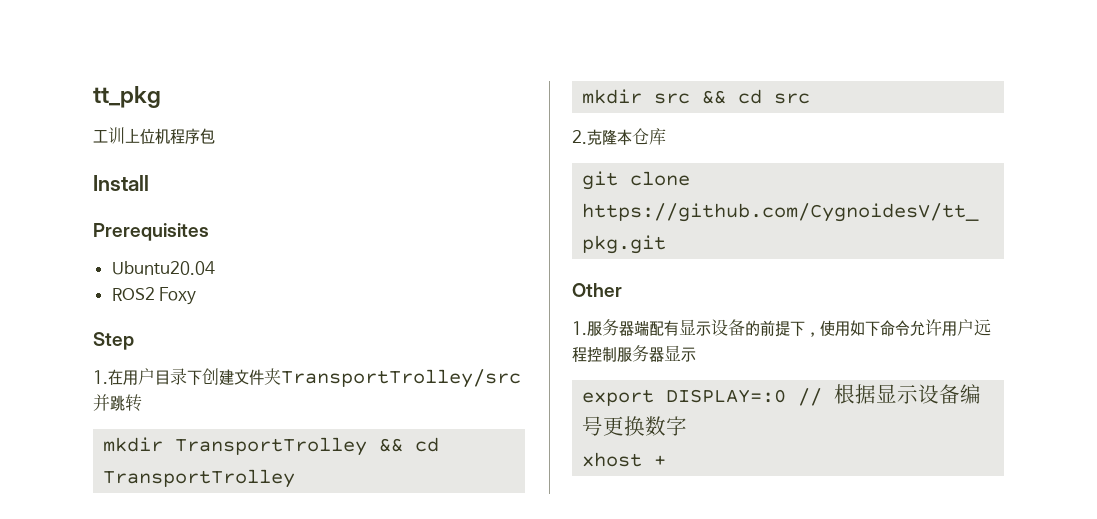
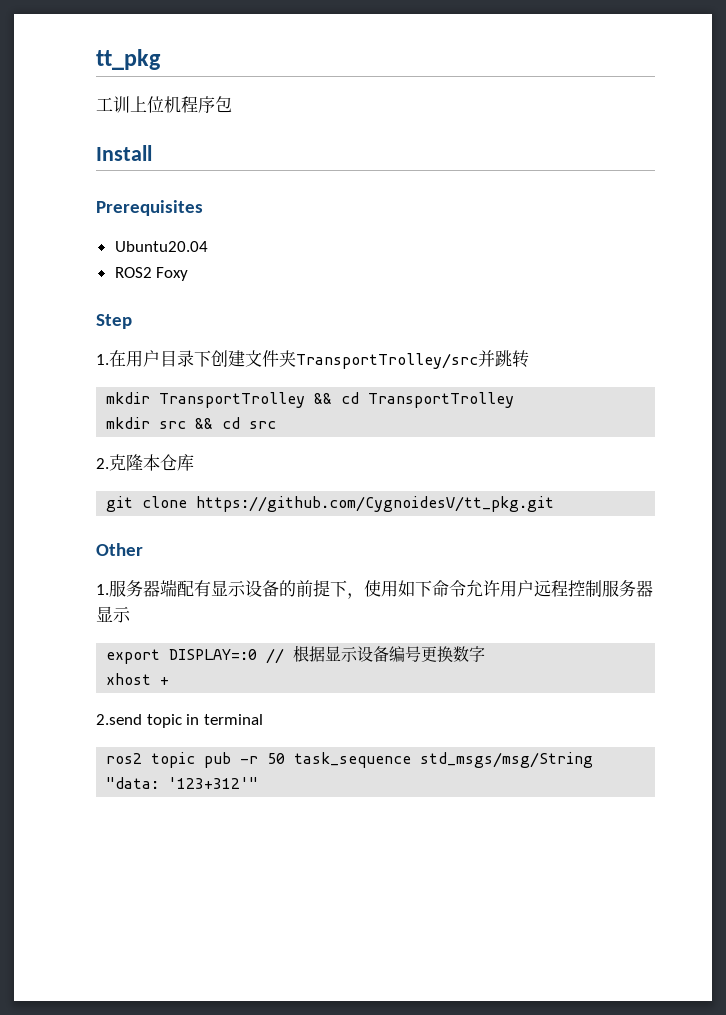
(667, 460) none -> [96,714,263,728] [106,752,594,768] [106,777,259,789] // 2.send topic in terminal // ros2 topic pub -r 50 task_sequence std_msgs/msg/String "data: '123+312'"

